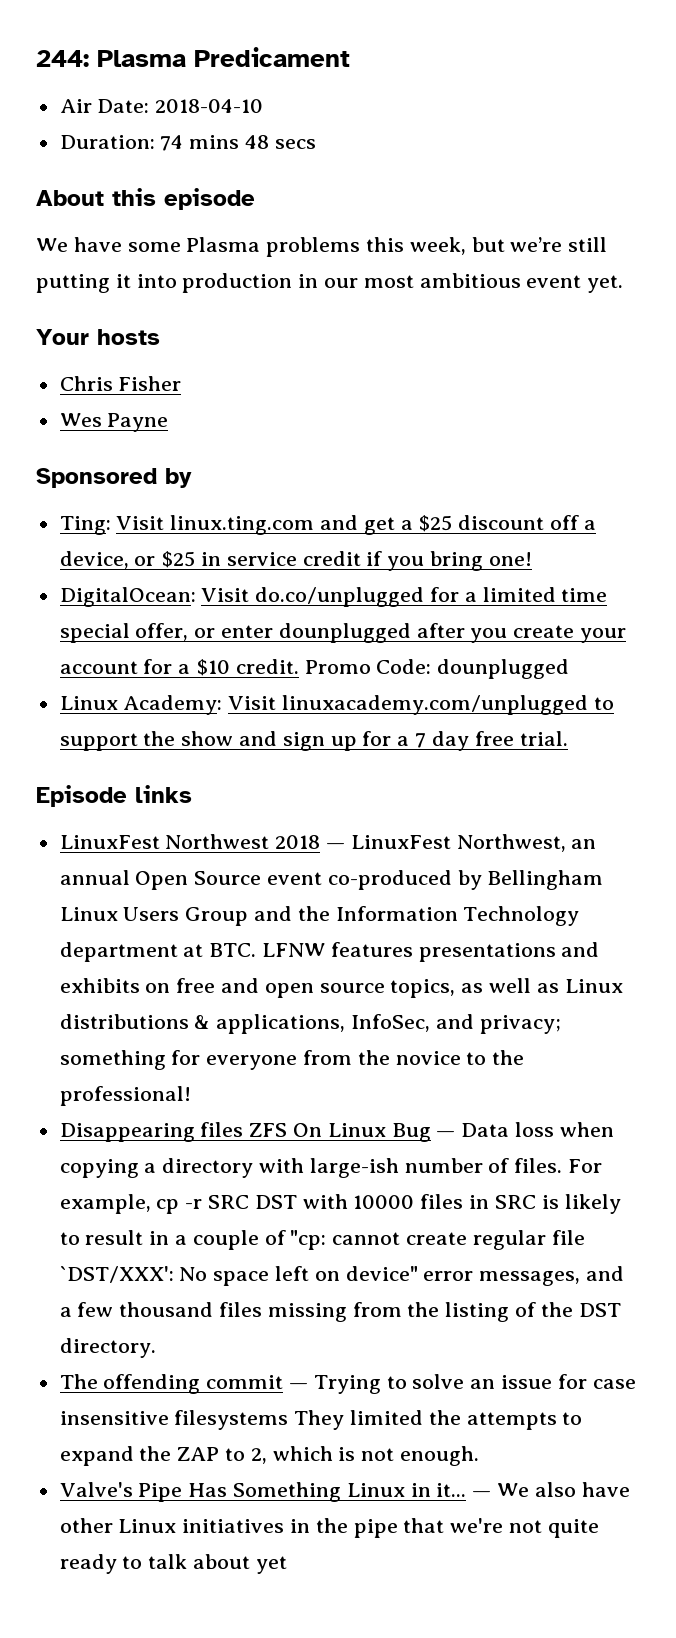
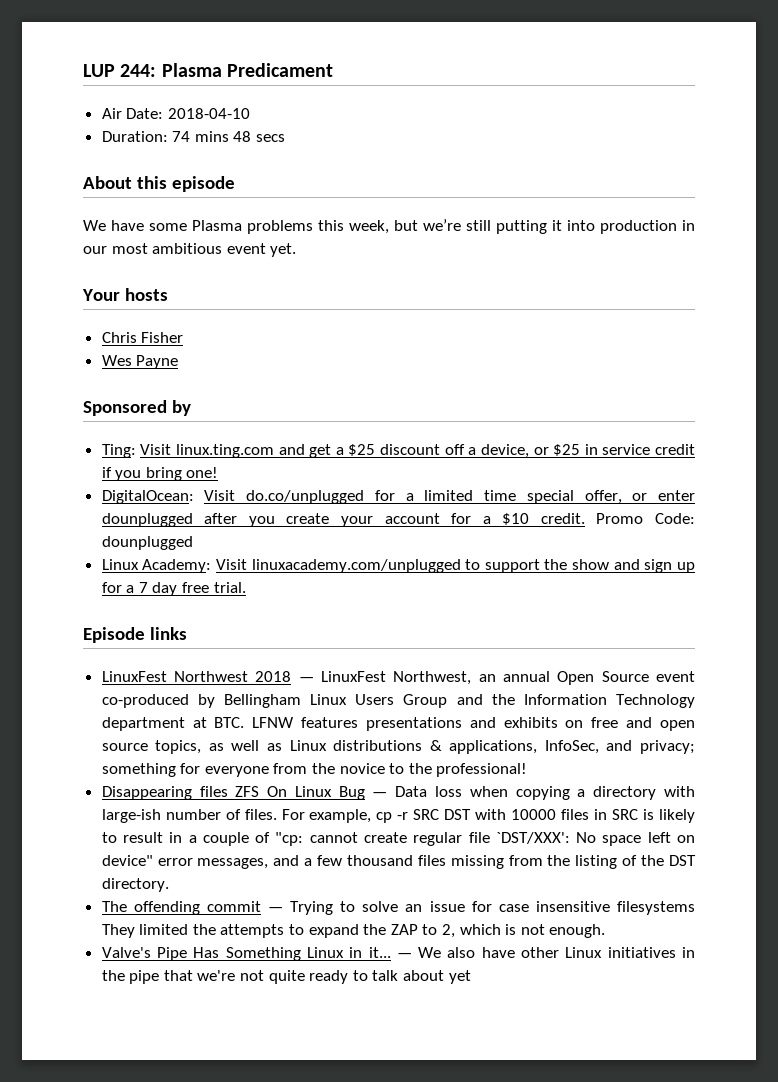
(36, 58) none -> [83,64,115,77] LUP

